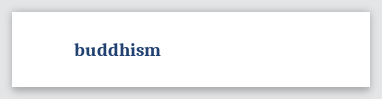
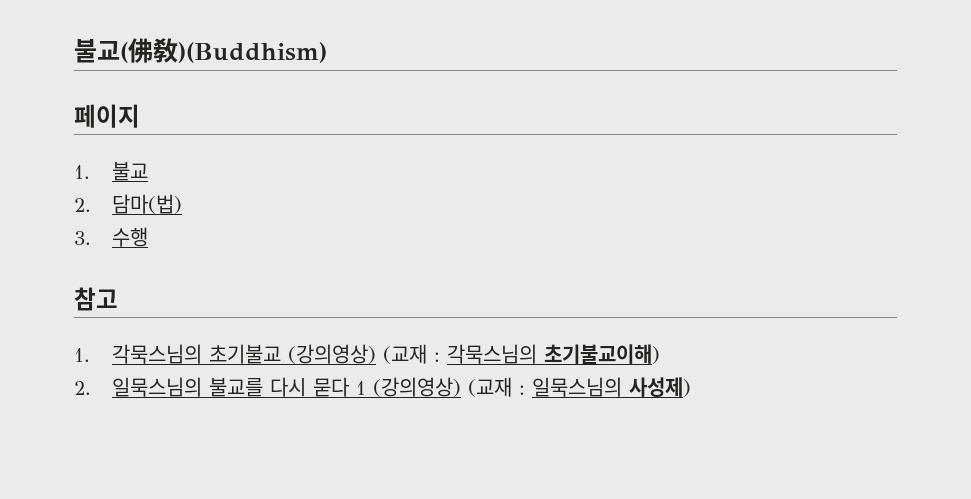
[74,43,161,56] buddhism -> [74,38,327,63] [74,104,140,128] [74,161,148,181] [74,194,182,214] [74,227,148,247] [74,287,118,311] [74,344,660,364] [74,377,691,397] 불교(佛敎)(Buddhism) // 페이지 // 1. 불교 // 2. 담마(법) // 3. 수행 // 참고 // 1. 각묵스님의 초기불교 (강의영상) (교재 : 각묵스님의 초기불교이해) // 2. 일묵스님의 불교를 다시 묻다 1 (강의영상) (교재 : 일묵스님의 사성제)

